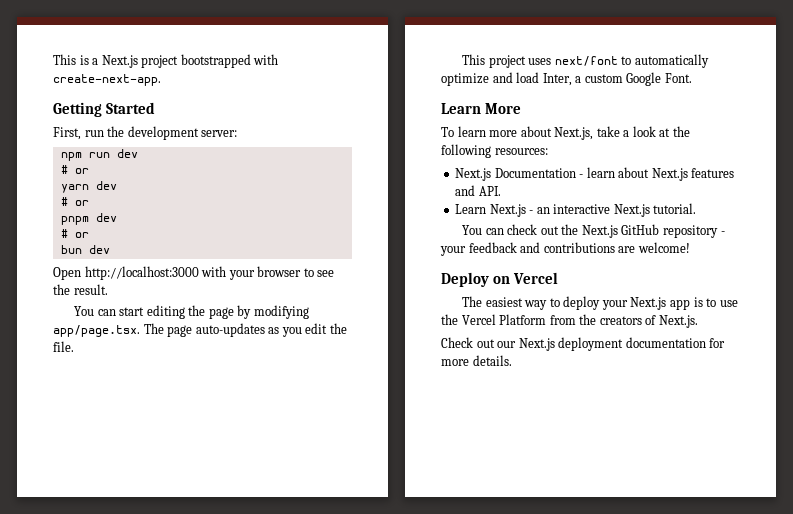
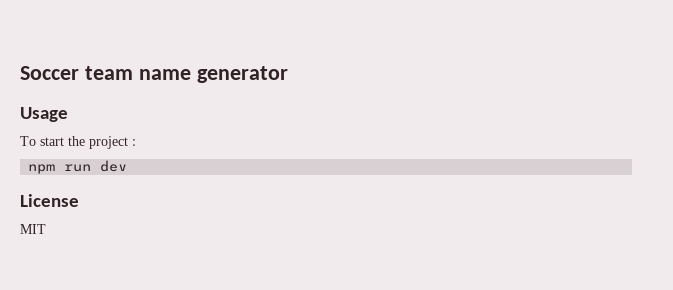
[53,54,279,68] [53,74,161,86] [53,102,155,117] [53,126,238,140] [60,149,138,161] [60,165,89,174] [60,181,117,193] [60,197,89,206] [60,213,117,225] [60,229,89,238] [60,245,110,254] [53,266,335,280] [53,284,108,295] [74,305,309,319] [53,323,347,337] [53,341,74,352] [462,54,709,68] [441,72,692,86] [441,103,521,114] [441,126,690,140] [441,144,548,158] [455,167,735,181] [455,185,501,196] [455,203,697,217] [462,224,725,238] [440,242,690,256] [441,272,558,287] [462,296,738,310] [441,314,698,328] [441,337,726,351] [441,355,512,366] This is a Next.js project bootstrapped with create-next-app. // Getting Started // First, run the development server: // npm run dev // # or // yarn dev // # or // pnpm dev // # or // bun dev // Open http://localhost:3000 with your browser to see the result. // You can start editing the page by modifying app/page.tsx. The page auto-updates as you edit the file. // This project uses next/font to automatically optimize and load Inter, a custom Google Font. // Learn More // To learn more about Next.js, take a look at the following resources: // Next.js Documentation - learn about Next.js features and API. // Learn Next.js - an interactive Next.js tutorial. // You can check out the Next.js GitHub repository - your feedback and contributions are welcome! // Deploy on Vercel // The easiest way to deploy your Next.js app is to use the Vercel Platform from the creators of Next.js. // Check out our Next.js deployment documentation for more details. -> [20,66,288,83] [20,107,68,122] [20,136,136,149] [28,160,128,174] [20,194,79,207] [20,224,46,234] Soccer team name generator // Usage // To start the project : // npm run dev // License // MIT

